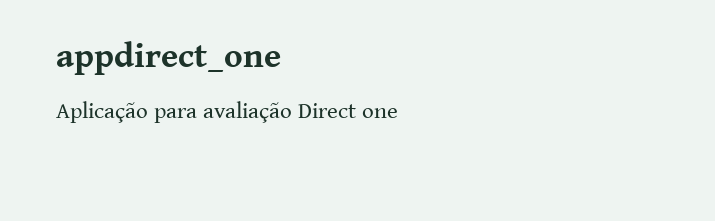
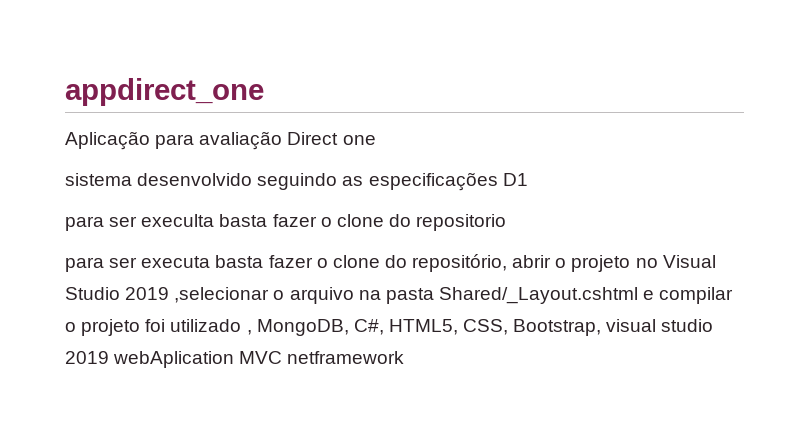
(399, 113) none -> [65,172,528,191] [65,214,507,231] [65,254,716,272] [65,287,734,304] [65,319,714,336] [65,351,405,368] // sistema desenvolvido seguindo as especificações D1 // para ser execulta basta fazer o clone do repositorio // para ser executa basta fazer o clone do repositório, abrir o projeto no Visual Studio 2019 ,selecionar o arquivo na pasta Shared/_Layout.cshtml e compilar o projeto foi utilizado , MongoDB, C#, HTML5, CSS, Bootstrap, visual studio 2019 webAplication MVC netframework

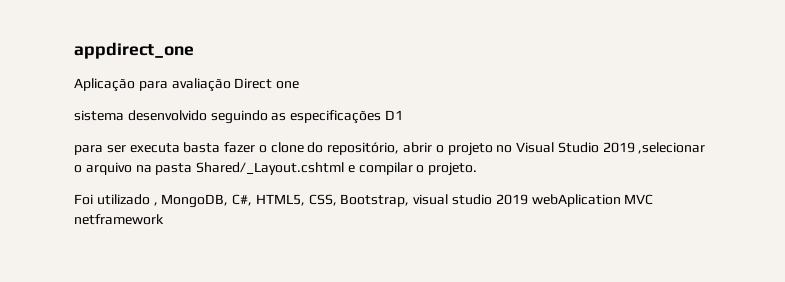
[65,214,507,231] // para ser execulta basta fazer o clone do repositorio -> (403, 115) none
[81,319,166,336] projeto foi -> [428,162,478,176] [74,194,93,205] projeto. // Foi

